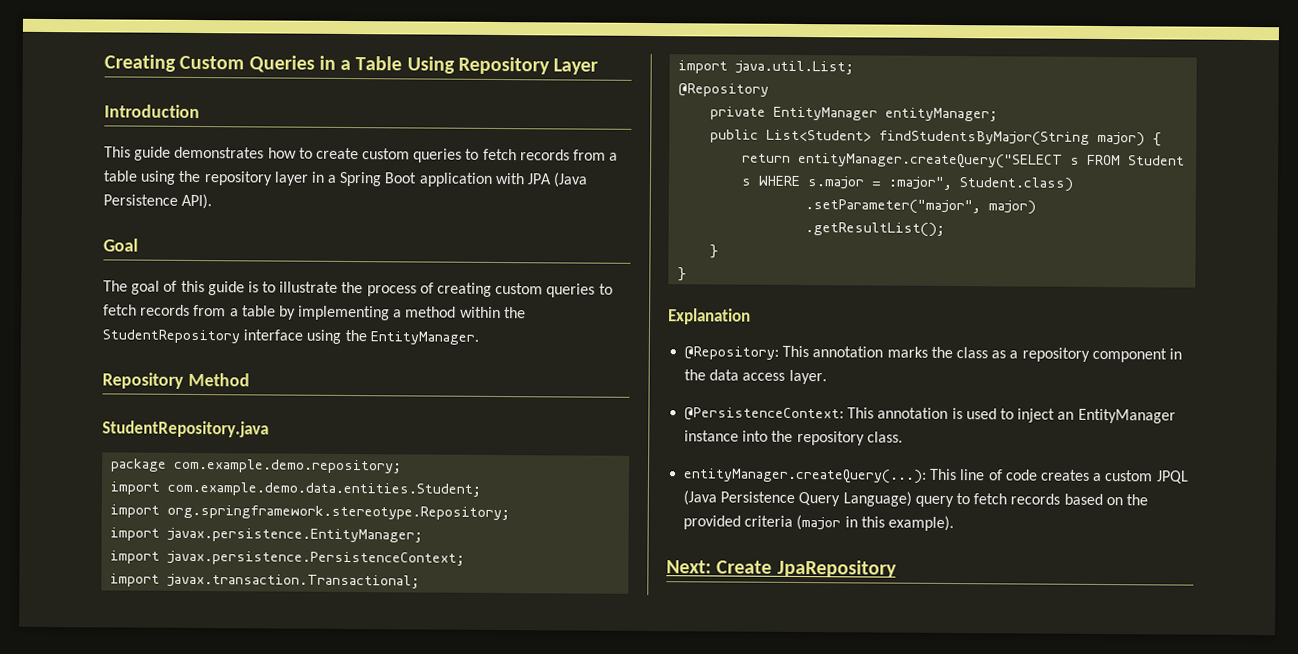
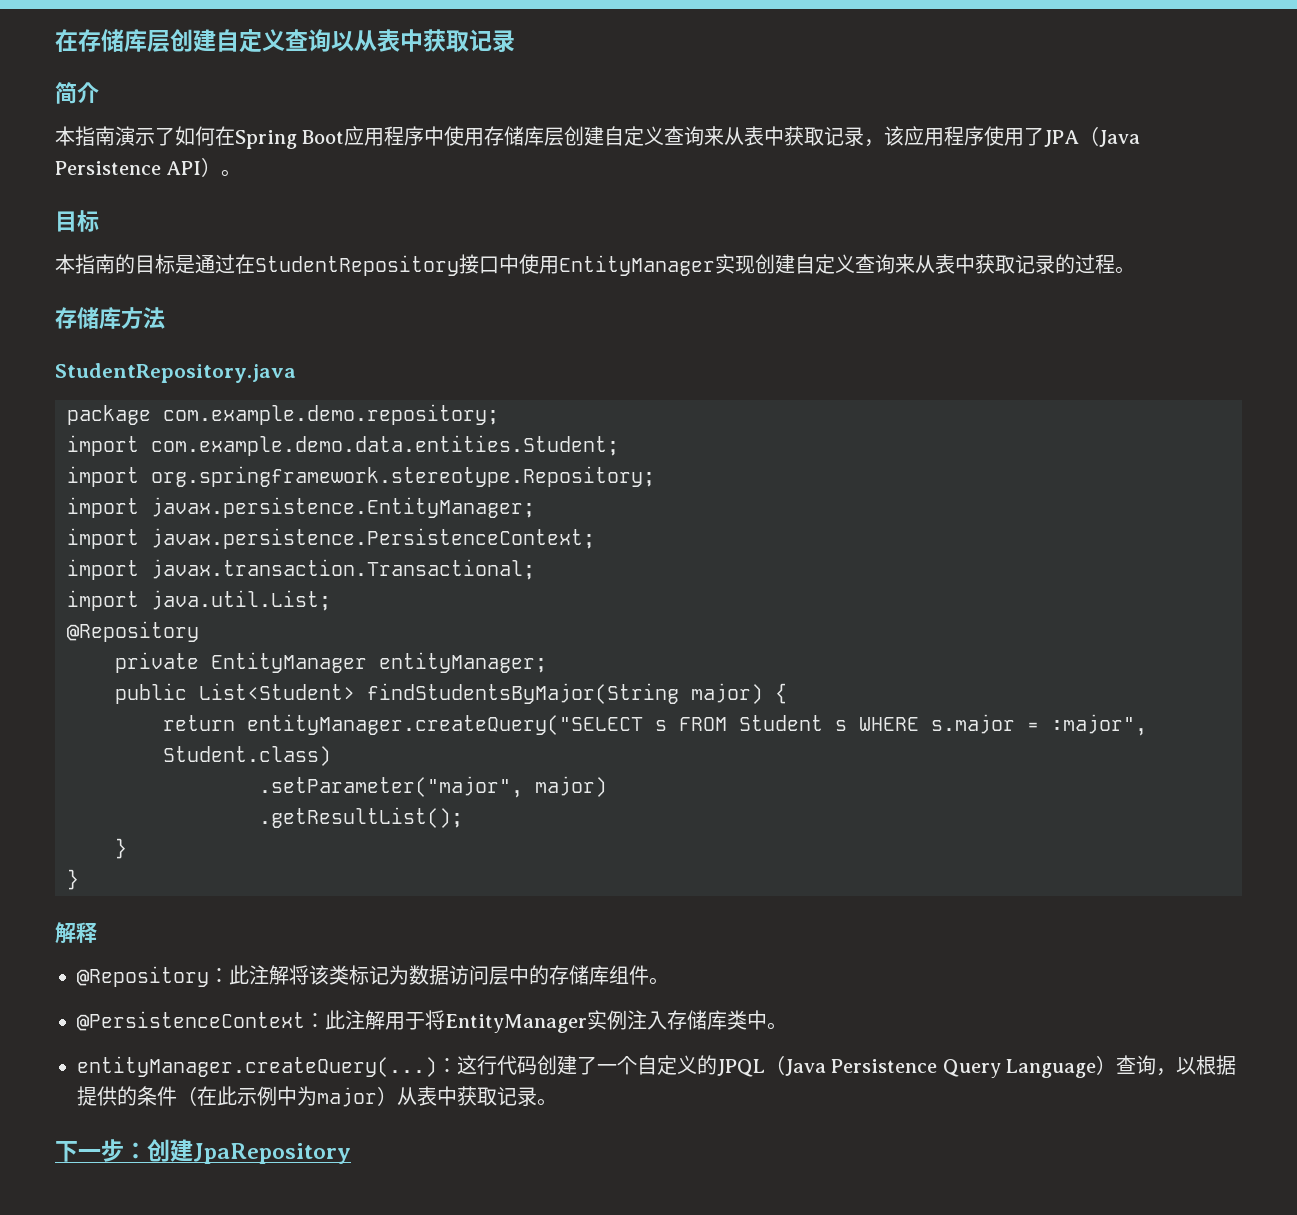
[104,54,599,75] [104,104,200,119] [104,146,619,163] [103,170,589,188] [103,193,213,210] [103,238,138,252] [103,280,613,298] [103,304,526,321] [102,329,479,345] [102,372,250,389] Creating Custom Queries in a Table Using Repository Layer // Introduction // This guide demonstrates how to create custom queries to fetch records from a table using the repository layer in a Spring Boot application with JPA (Java Persistence API). // Goal // The goal of this guide is to illustrate the process of creating custom queries to fetch records from a table by implementing a method within the StudentRepository interface using the EntityManager. // Repository Method -> [55,29,515,53] [55,82,99,104] [55,126,1141,149] [55,157,242,177] [55,210,99,232] [55,254,1135,276] [55,307,165,329] 在存储库层创建自定义查询以从表中获取记录 // 简介 // 本指南演示了如何在Spring Boot应用程序中使用存储库层创建自定义查询来从表中获取记录，该应用程序使用了JPA（Java Persistence API）。 // 目标 // 本指南的目标是通过在StudentRepository接口中使用EntityManager实现创建自定义查询来从表中获取记录的过程。 // 存储库方法
[668,308,751,325] [684,345,1182,363] [684,369,827,385] [684,407,1176,424] [684,430,903,446] [683,468,1189,484] [683,490,1148,508] [683,514,954,532] [666,560,773,574] Explanation // @Repository: This annotation marks the class as a repository component in the data access layer. // @PersistenceContext: This annotation is used to inject an EntityManager instance into the repository class. // entityManager.createQuery(...): This line of code creates a custom JPQL (Java Persistence Query Language) query to fetch records based on the provided criteria (major in this example). // Next: Create -> [55,922,97,944] [77,965,669,987] [77,1010,787,1033] [77,1055,1237,1078] [77,1086,557,1107] [55,1139,193,1162] 解释 // @Repository：此注解将该类标记为数据访问层中的存储库组件。 // @PersistenceContext：此注解用于将EntityManager实例注入存储库类中。 // entityManager.createQuery(...)：这行代码创建了一个自定义的JPQL（Java Persistence Query Language）查询，以根据提供的条件（在此示例中为major）从表中获取记录。 // 下一步：创建

